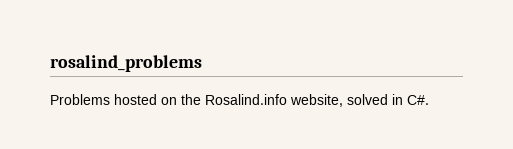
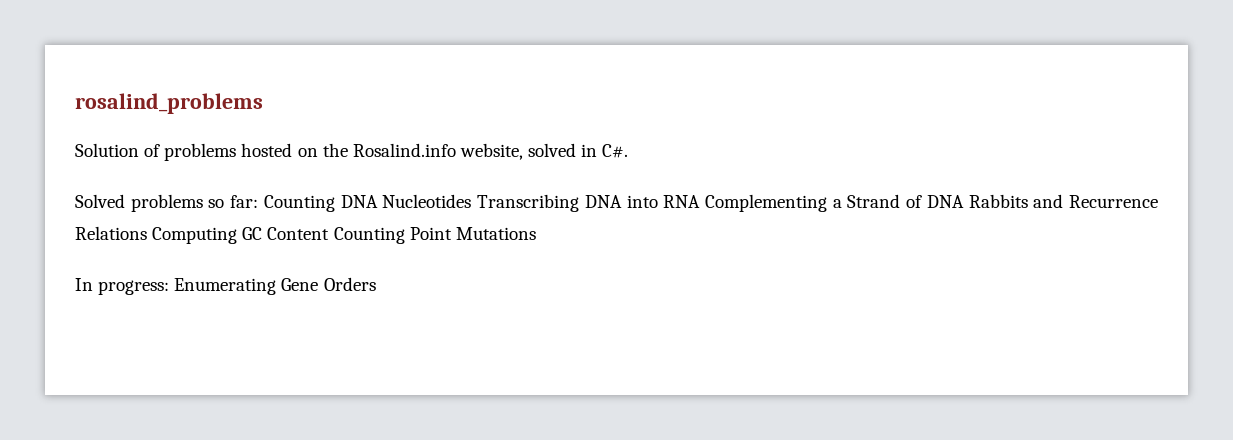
[50,94,110,105] Problems -> [75,143,237,161] Solution of problems
(429, 100) none -> [75,194,1158,212] [75,226,536,244] [75,277,376,295] // Solved problems so far: Counting DNA Nucleotides Transcribing DNA into RNA Complementing a Strand of DNA Rabbits and Recurrence Relations Computing GC Content Counting Point Mutations // In progress: Enumerating Gene Orders

